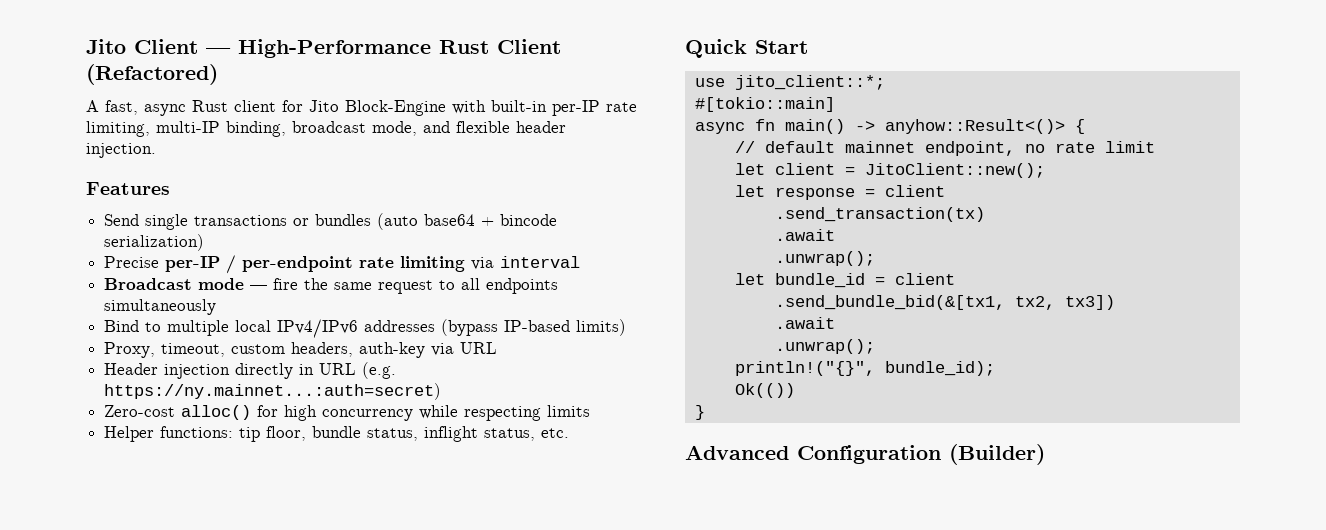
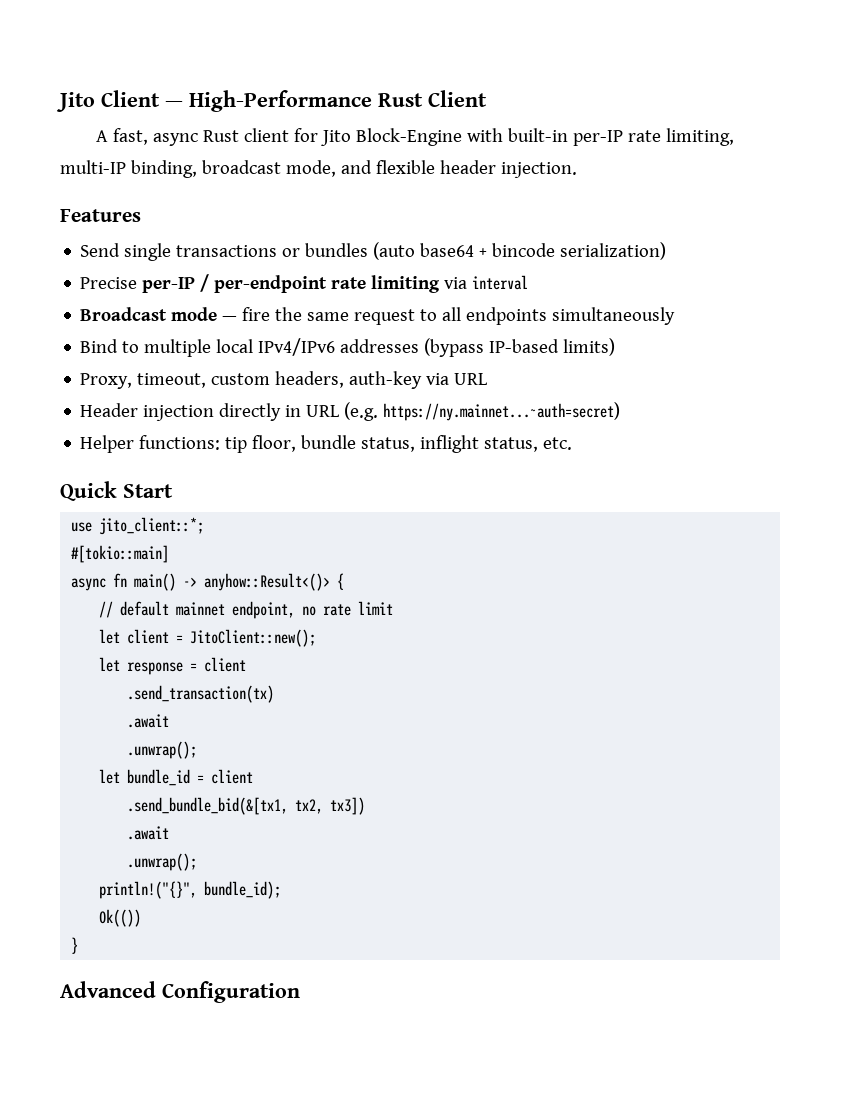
[86,64,218,85] (Refactored) -> (487, 98) none
[104,383,442,400] [104,405,591,421] https://ny.mainnet...:auth=secret) // Zero-cost alloc() for high concurrency while respecting limits -> [383,402,621,421] https://ny.mainnet...~auth=secret)
[949,444,1045,465] (Builder) -> (300, 992) none

